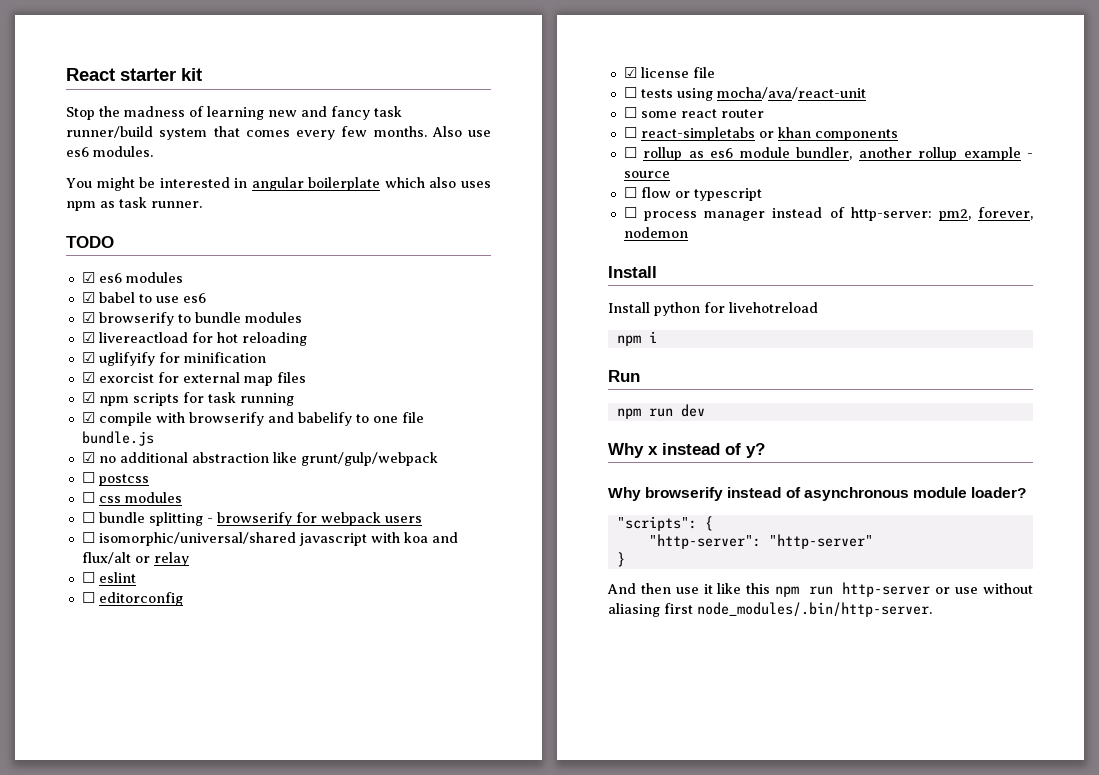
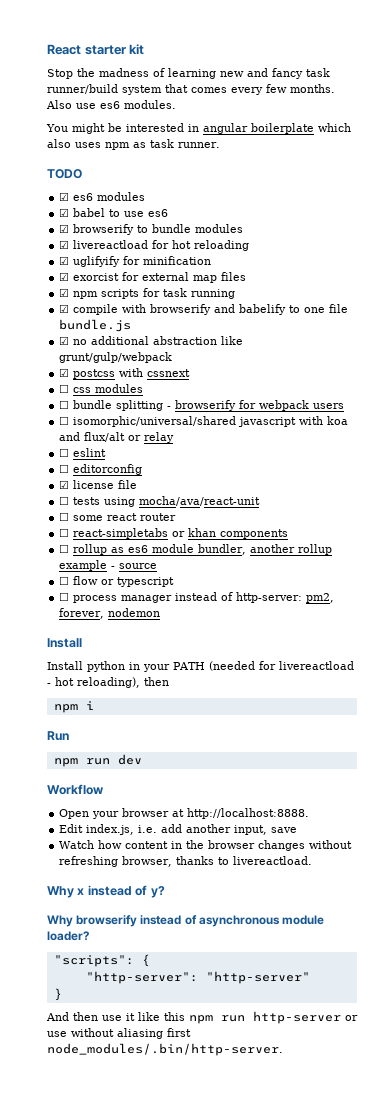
[81,472,95,483] ☐ -> [59,368,70,377] ☑
(149, 480) none -> [119,368,191,377] with cssnext
[704,302,818,313] for livehotreload -> [129,661,354,672] [47,677,169,688] in your PATH (needed for livereactload - hot reloading), then
(705, 410) none -> [47,784,104,795] [59,808,310,819] [59,824,298,835] [59,840,353,851] [59,856,313,867] // Workflow // Open your browser at http://localhost:8888. // Edit index.js, i.e. add another input, save // Watch how content in the browser changes without refreshing browser, thanks to livereactload.

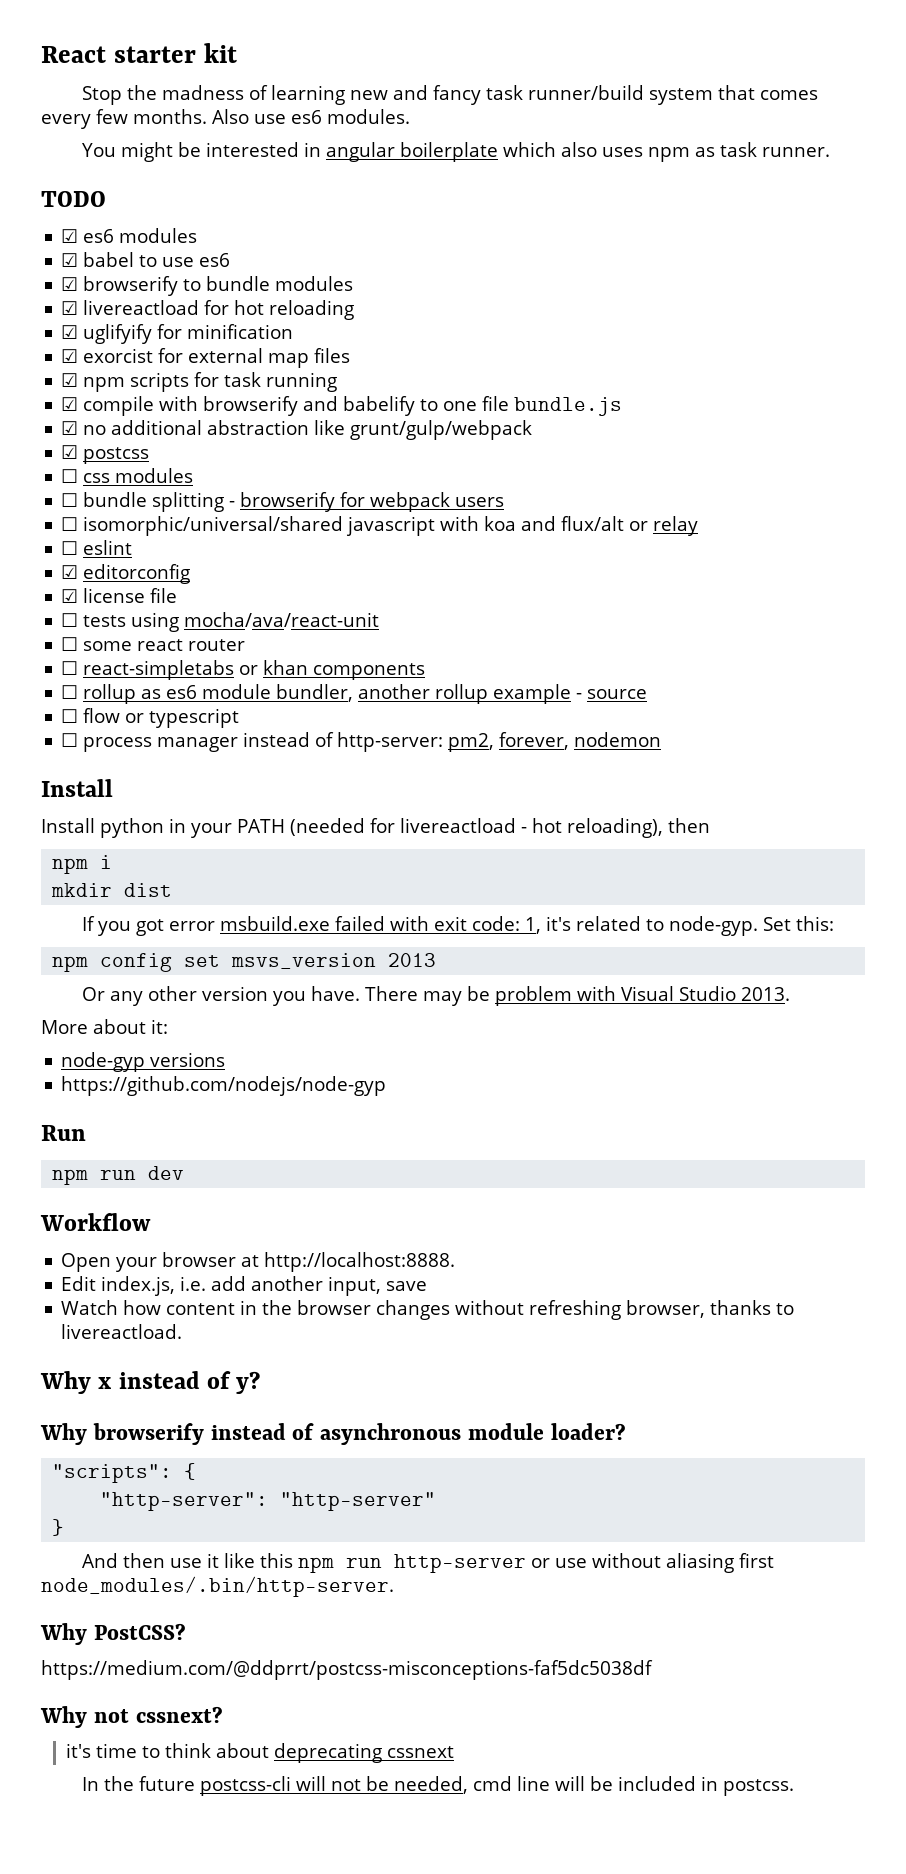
[119,368,191,377] with cssnext -> (150, 455) none
[59,464,70,473] ☐ -> [61,565,79,579] ☑
(94, 705) none -> [51,883,173,897] [81,916,834,936] [52,953,437,972] [81,986,790,1006] [41,1019,168,1034] [61,1052,226,1072] [61,1076,387,1096] // mkdir dist // If you got error msbuild.exe failed with exit code: 1, it's related to node-gyp. Set this: // npm config set msvs_version 2013 // Or any other version you have. There may be problem with Visual Studio 2013. // More about it: // node-gyp versions // https://github.com/nodejs/node-gyp
(283, 1049) none -> [40,1623,186,1645] [41,1660,653,1680] [40,1706,223,1728] [65,1743,454,1763] [81,1776,794,1796] // Why PostCSS? // https://medium.com/@ddprrt/postcss-misconceptions-faf5dc5038df // Why not cssnext? // it's time to think about deprecating cssnext // In the future postcss-cli will not be needed, cmd line will be included in postcss.

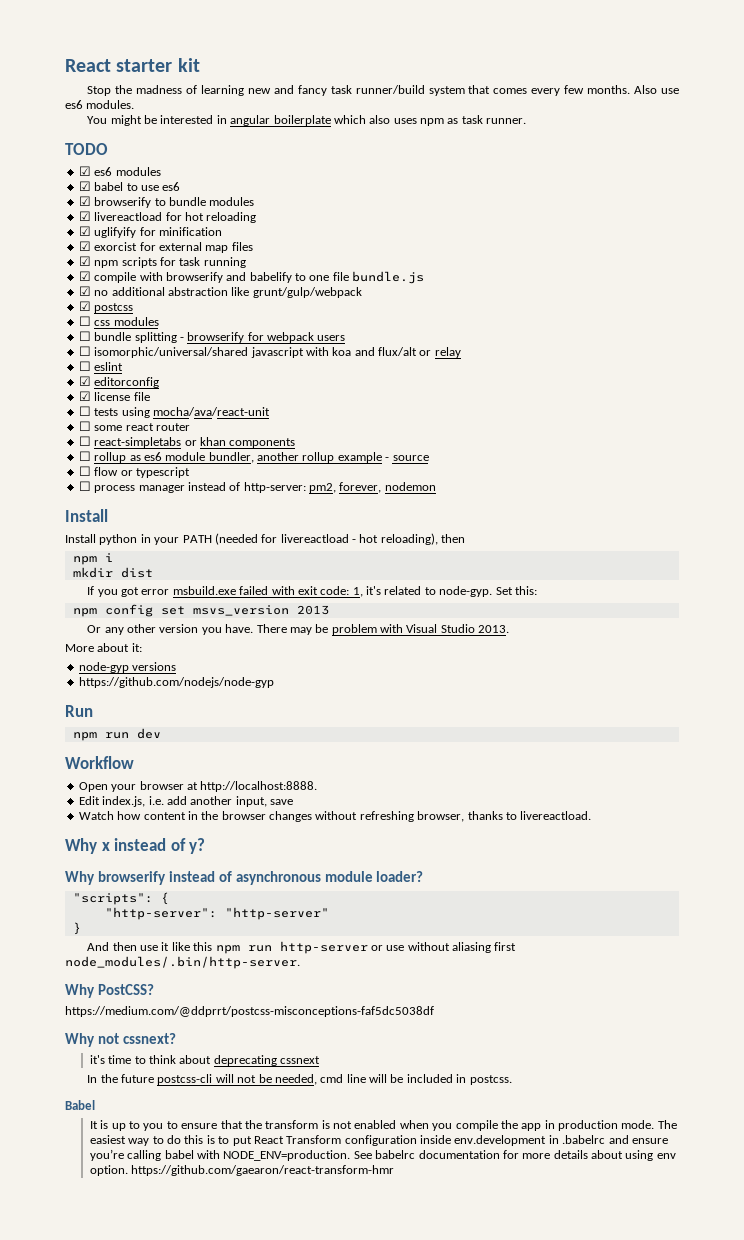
(794, 1787) none -> [65,1100,95,1110] [89,1120,677,1131] [89,1135,668,1146] [89,1149,676,1161] [89,1165,395,1176] // Babel // It is up to you to ensure that the transform is not enabled when you compile the app in production mode. The easiest way to do this is to put React Transform configuration inside env.development in .babelrc and ensure you’re calling babel with NODE_ENV=production. See babelrc documentation for more details about using env option. https://github.com/gaearon/react-transform-hmr

